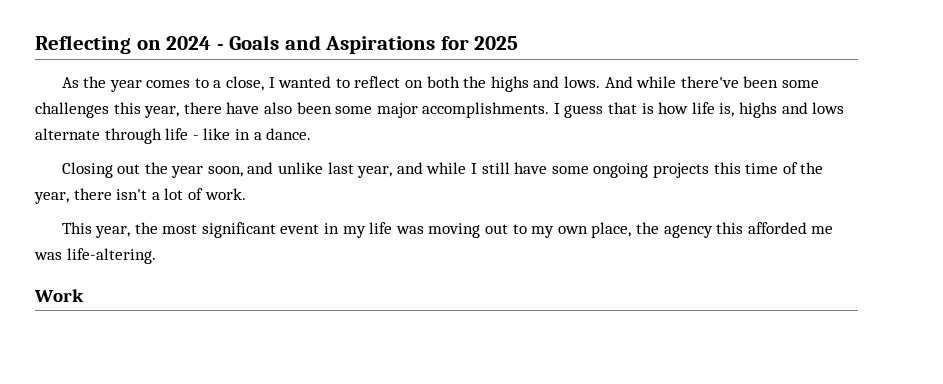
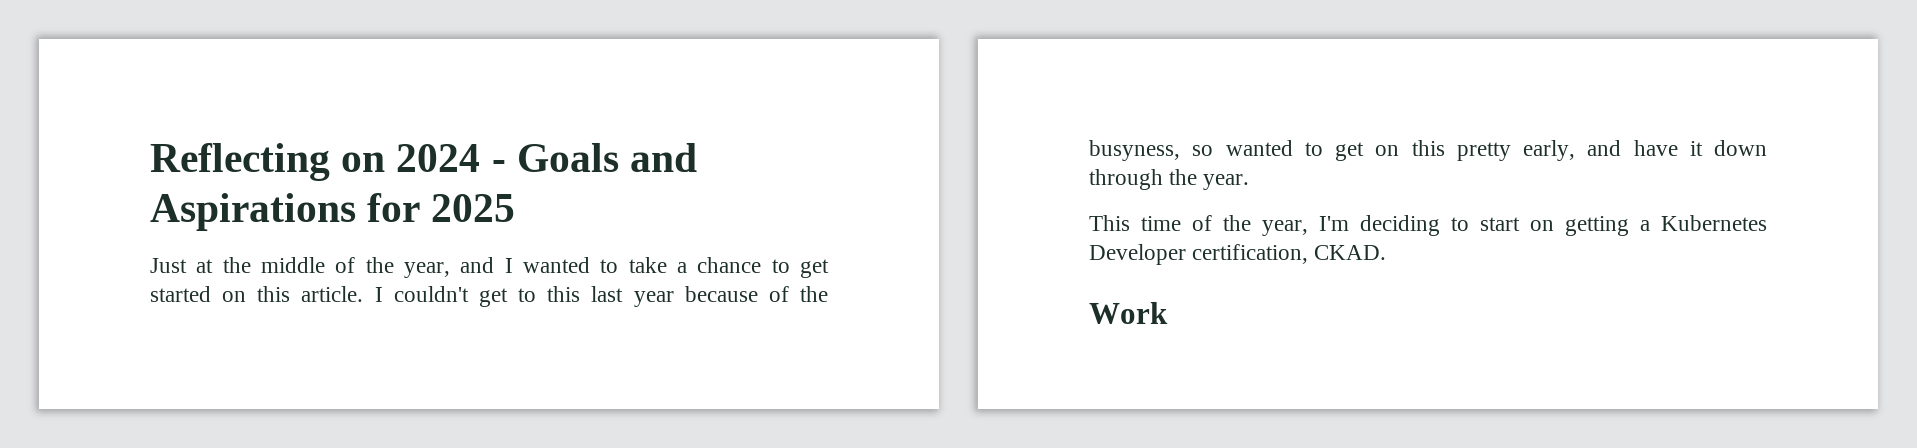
[61,76,819,92] [35,102,845,118] [35,128,312,144] [61,162,824,178] [34,188,246,204] [61,222,834,238] [34,248,156,264] As the year comes to a close, I wanted to reflect on both the highs and lows. And while there've been some challenges this year, there have also been some major accomplishments. I guess that is how life is, highs and lows alternate through life - like in a dance. // Closing out the year soon, and unlike last year, and while I still have some ongoing projects this time of the year, there isn't a lot of work. // This year, the most significant event in my life was moving out to my own place, the agency this afforded me was life-altering. -> [150,257,829,278] [150,286,828,307] [1089,140,1767,161] [1089,169,1250,190] [1089,215,1767,236] [1089,244,1387,265] Just at the middle of the year, and I wanted to take a chance to get started on this article. I couldn't get to this last year because of the busyness, so wanted to get on this pretty early, and have it down through the year. // This time of the year, I'm deciding to start on getting a Kubernetes Developer certification, CKAD.

